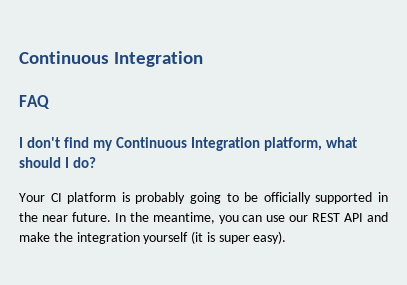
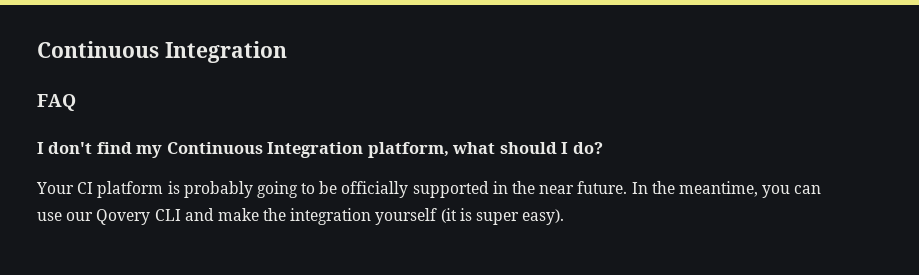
[312,213,364,222] REST API -> [96,209,181,225] Qovery CLI

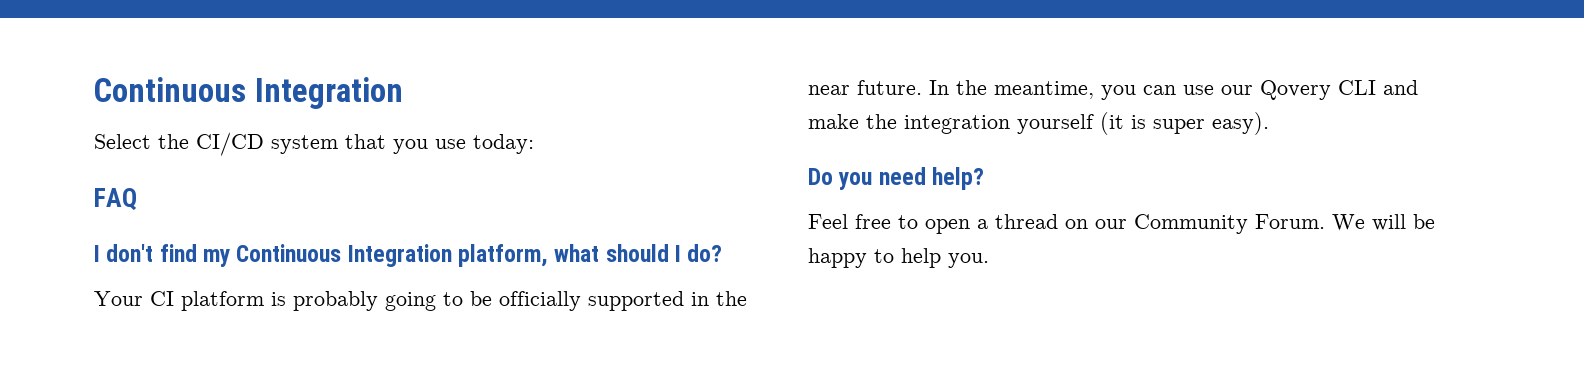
[37,41,287,63] Continuous Integration -> [94,77,403,109] [94,132,534,156] Continuous Integration // Select the CI/CD system that you use today:
(565, 217) none -> [808,167,985,190] [808,214,1435,234] [808,248,989,268] // Do you need help? // Feel free to open a thread on our Community Forum. We will be happy to help you.

